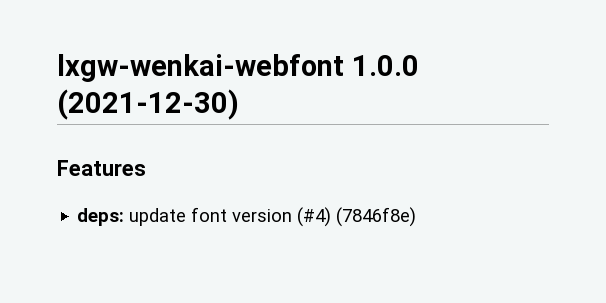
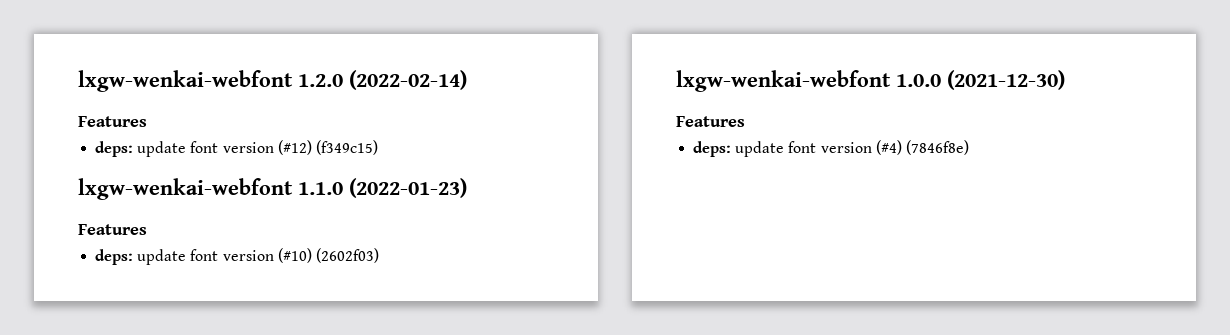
[57,54,344,82] lxgw-wenkai-webfont -> [78,70,467,92] [78,116,147,127] [95,140,378,157] [78,178,467,200] [78,224,147,235] [95,248,379,265] [676,70,891,92] lxgw-wenkai-webfont 1.2.0 (2022-02-14) // Features // deps: update font version (#12) (f349c15) // lxgw-wenkai-webfont 1.1.0 (2022-01-23) // Features // deps: update font version (#10) (2602f03) // lxgw-wenkai-webfont

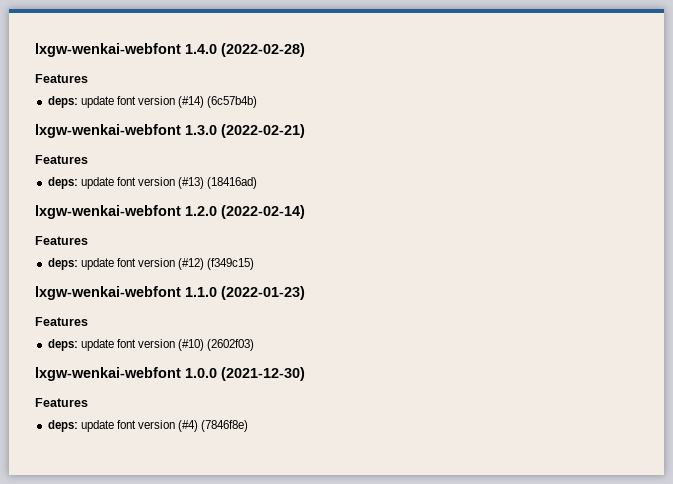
[78,70,293,92] lxgw-wenkai-webfont -> [35,43,305,57] [35,74,88,83] [47,96,258,108] [35,124,305,138] [35,155,88,164] [47,177,258,189] [35,205,181,219] lxgw-wenkai-webfont 1.4.0 (2022-02-28) // Features // deps: update font version (#14) (6c57b4b) // lxgw-wenkai-webfont 1.3.0 (2022-02-21) // Features // deps: update font version (#13) (18416ad) // lxgw-wenkai-webfont

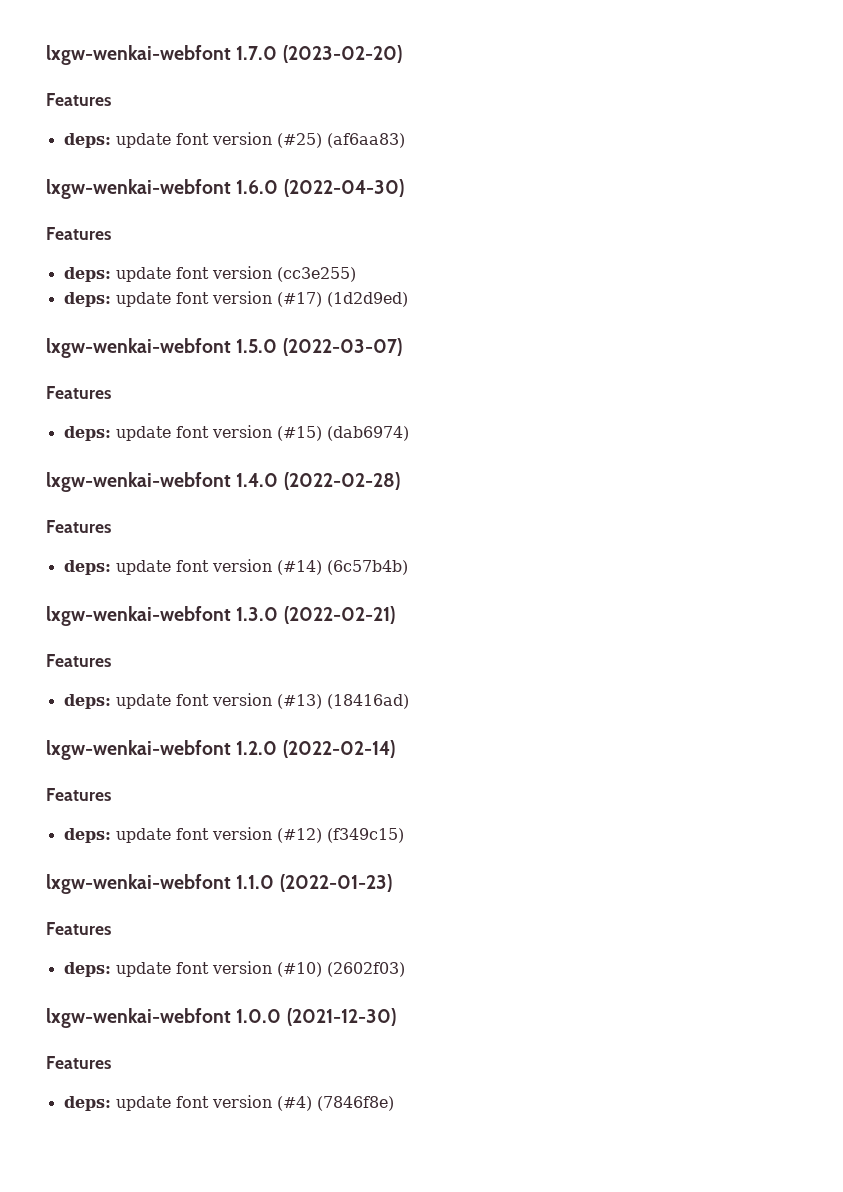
[35,43,181,57] lxgw-wenkai-webfont -> [46,45,402,65] [46,93,111,106] [63,132,405,148] [46,179,404,199] [46,227,111,240] [63,266,356,282] [63,291,408,307] [46,338,402,358] [46,386,111,399] [63,425,409,441] [46,472,231,492] lxgw-wenkai-webfont 1.7.0 (2023-02-20) // Features // deps: update font version (#25) (af6aa83) // lxgw-wenkai-webfont 1.6.0 (2022-04-30) // Features // deps: update font version (cc3e255) // deps: update font version (#17) (1d2d9ed) // lxgw-wenkai-webfont 1.5.0 (2022-03-07) // Features // deps: update font version (#15) (dab6974) // lxgw-wenkai-webfont

